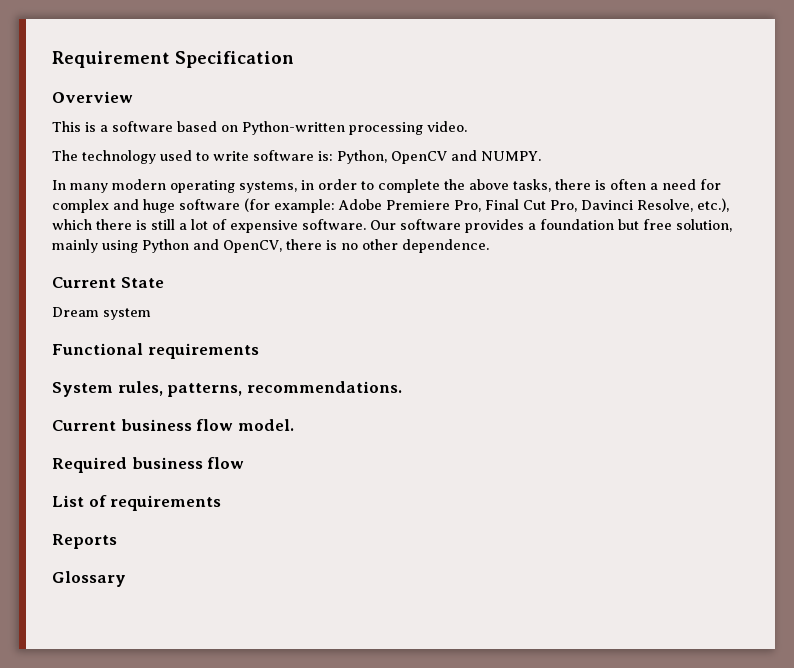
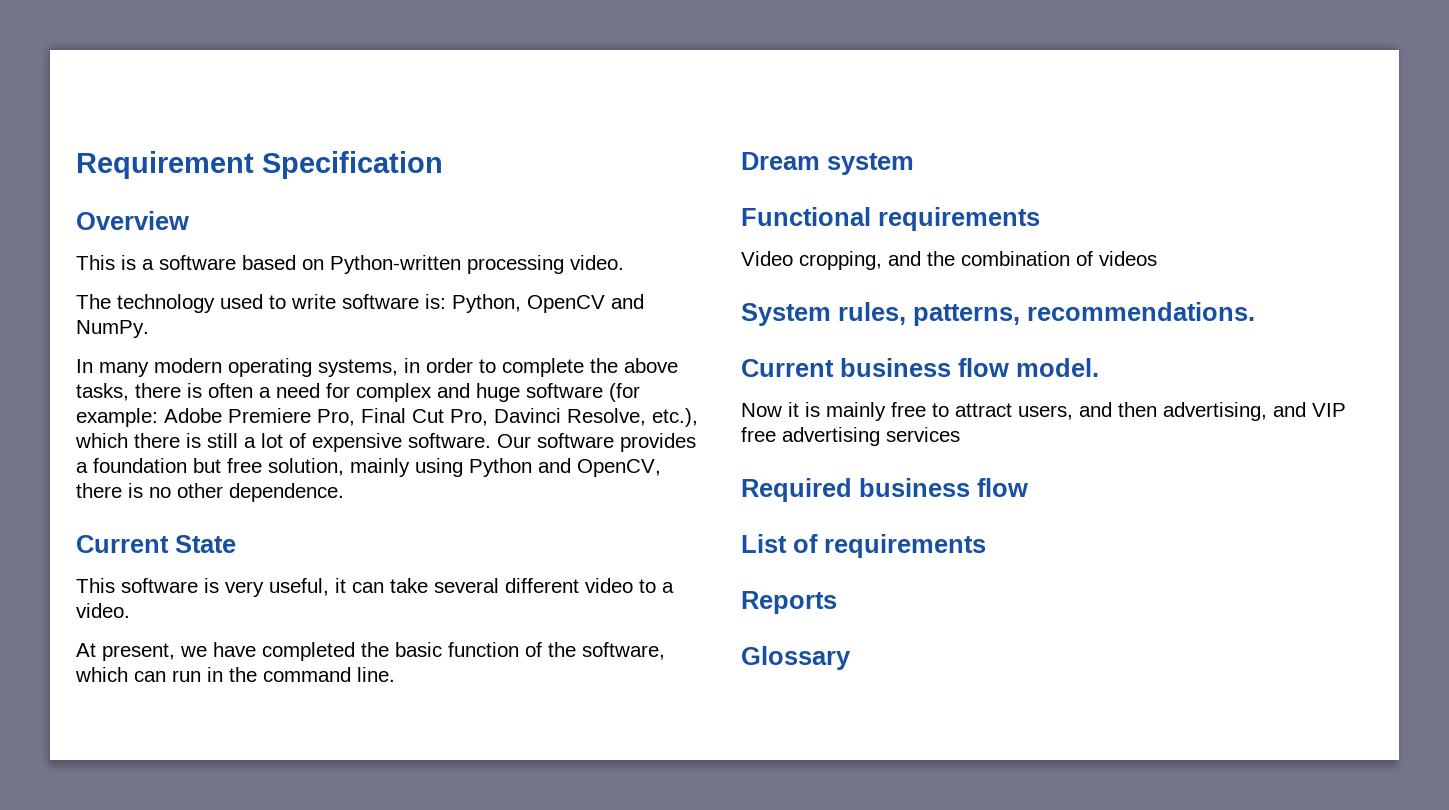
[481,151,541,161] NUMPY. -> [76,320,149,338] NumPy.
[52,307,151,320] [52,343,259,359] Dream system // Functional requirements -> [76,578,674,597] [76,603,130,618] [76,642,665,661] [75,667,395,682] [741,152,914,175] [741,207,1040,231] [741,251,1157,270] This software is very useful, it can take several different video to a video. // At present, we have completed the basic function of the software, which can run in the command line. // Dream system // Functional requirements // Video cropping, and the combination of videos
(294, 425) none -> [741,402,1346,421] [741,427,960,446] // Now it is mainly free to attract users, and then advertising, and VIP free advertising services

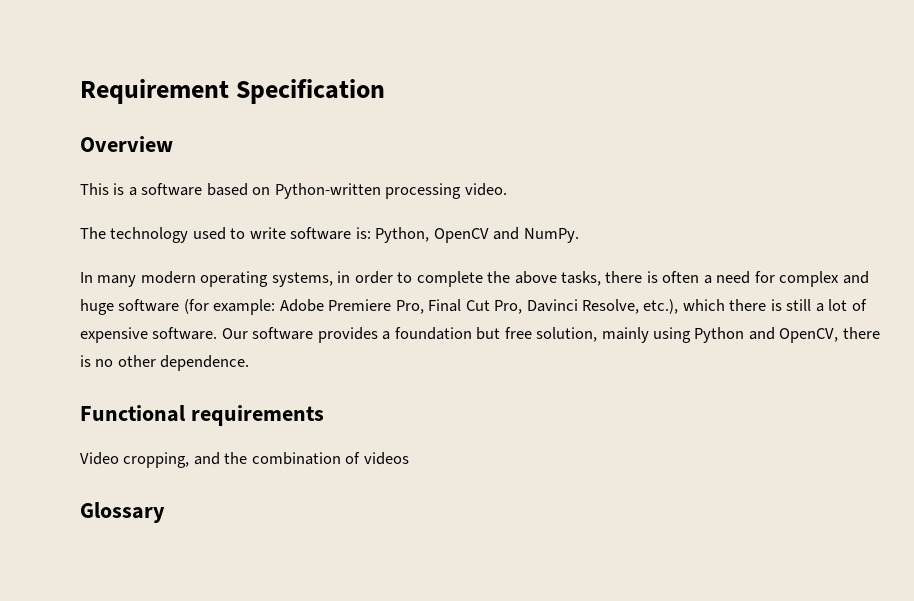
[76,535,236,553] [76,578,674,597] [76,603,130,618] [76,642,665,661] [75,667,395,682] [741,152,914,175] // Current State // This software is very useful, it can take several different video to a video. // At present, we have completed the basic function of the software, which can run in the command line. // Dream system -> (250, 363) none
[741,302,1255,326] [741,358,1099,377] [741,402,1346,421] [741,427,960,446] [741,478,1028,502] [741,534,986,558] [741,591,837,614] // System rules, patterns, recommendations. // Current business flow model. // Now it is mainly free to attract users, and then advertising, and VIP free advertising services // Required business flow // List of requirements // Reports -> (409, 458) none

